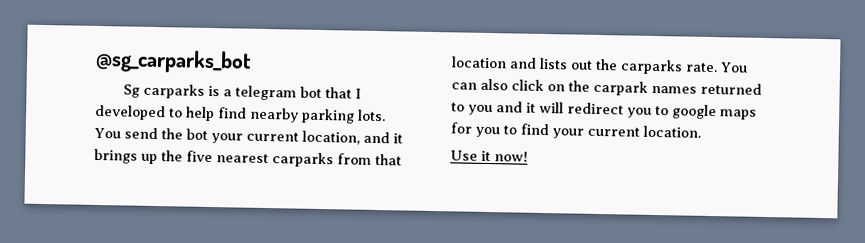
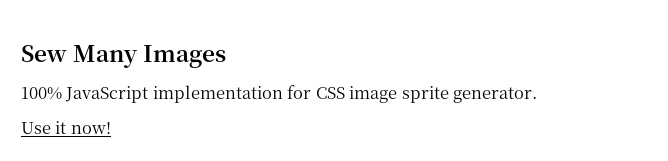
[95,48,252,74] [122,83,361,101] [94,104,386,124] [94,127,403,145] [94,148,402,168] [451,56,748,75] [451,78,762,96] [451,101,757,120] [450,122,701,139] @sg_carparks_bot // Sg carparks is a telegram bot that I developed to help find nearby parking lots. You send the bot your current location, and it brings up the five nearest carparks from that location and lists out the carparks rate. You can also click on the carpark names returned to you and it will redirect you to google maps for you to find your current location. -> [21,45,227,68] [21,85,538,103] Sew Many Images // 100% JavaScript implementation for CSS image sprite generator.

